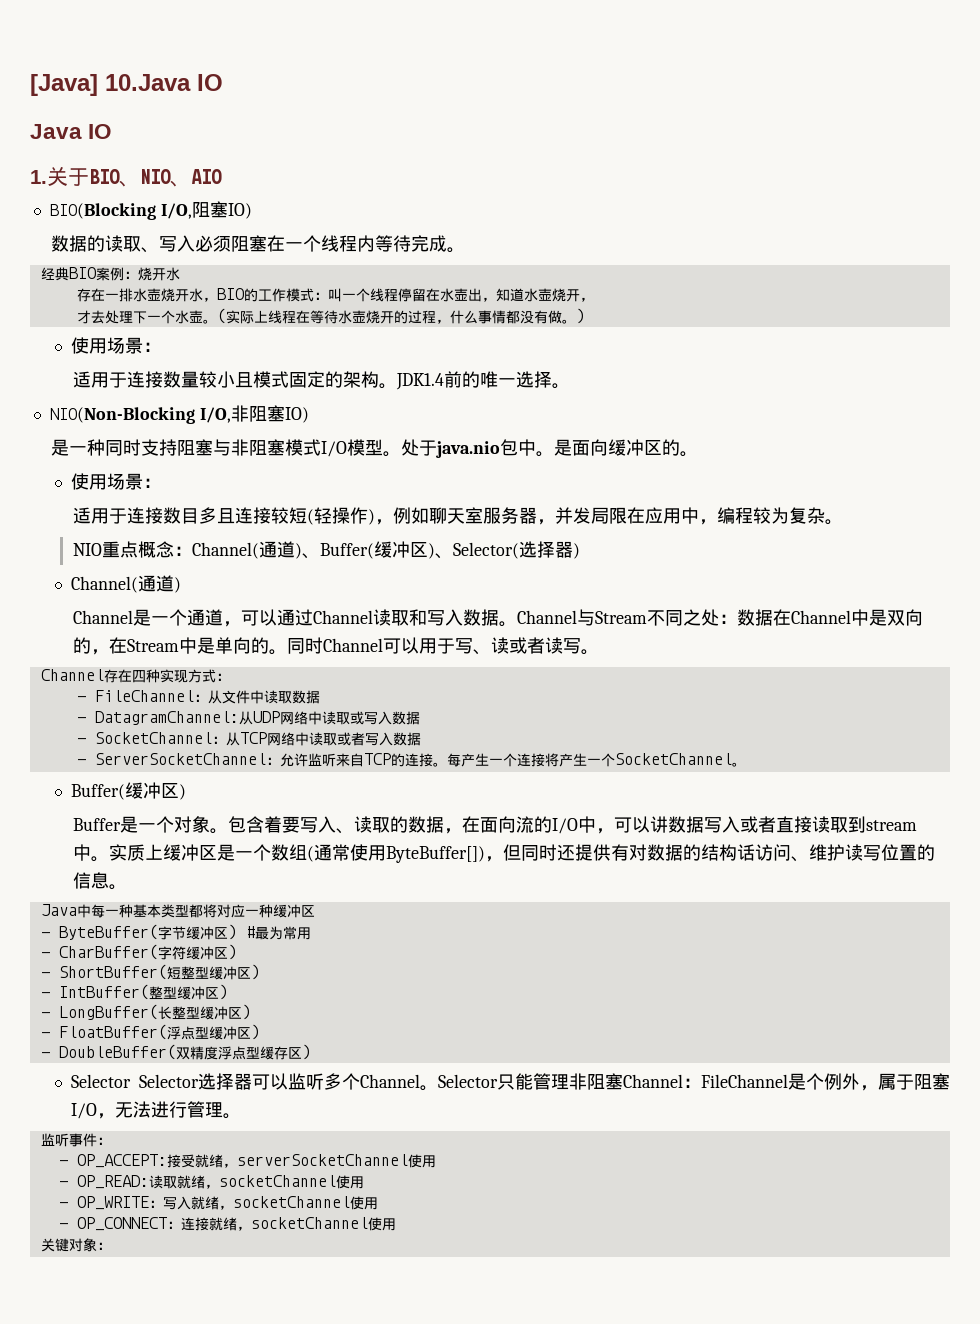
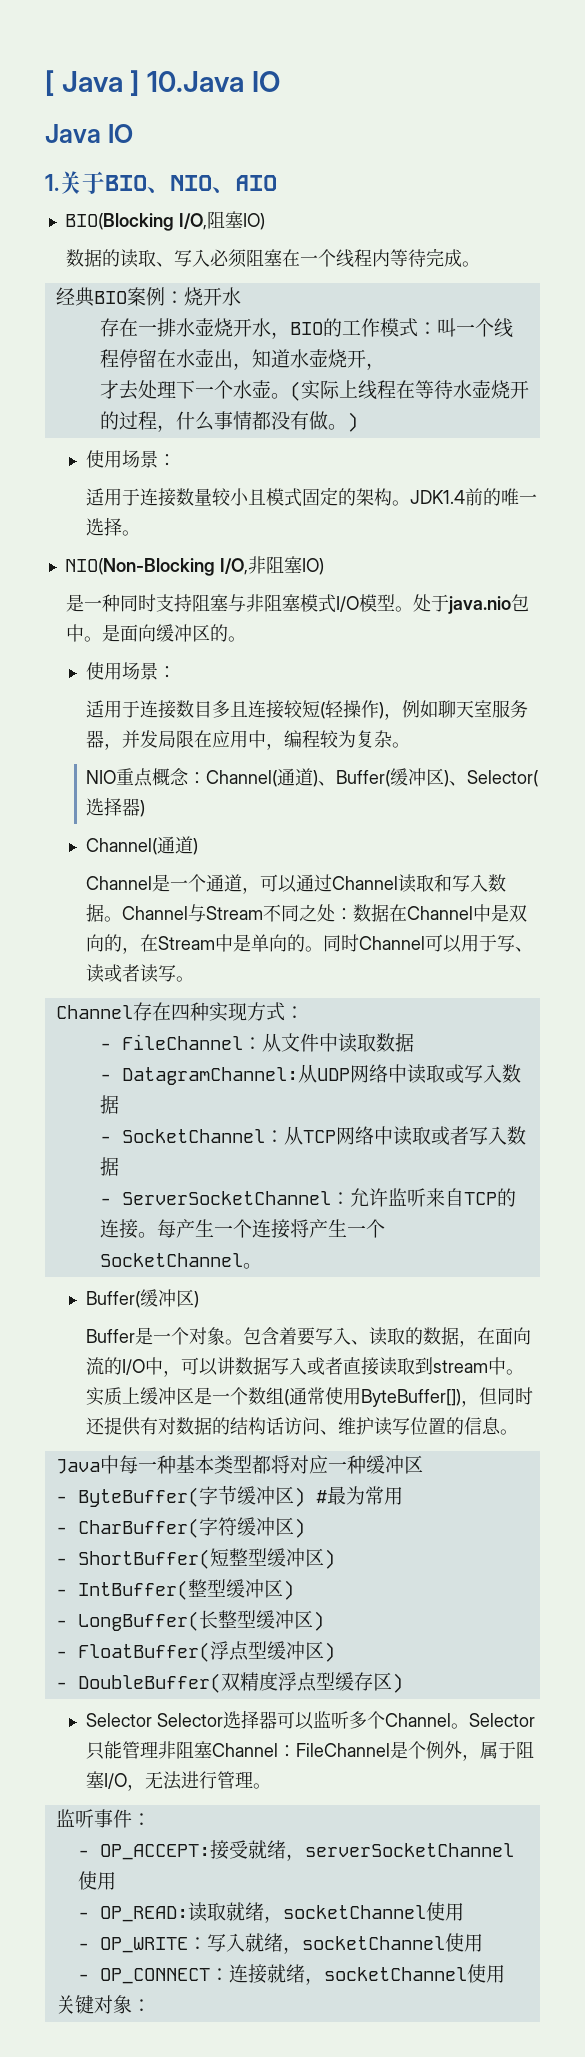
[30,74,98,96] [Java] -> [45,70,140,96] [ Java ]

